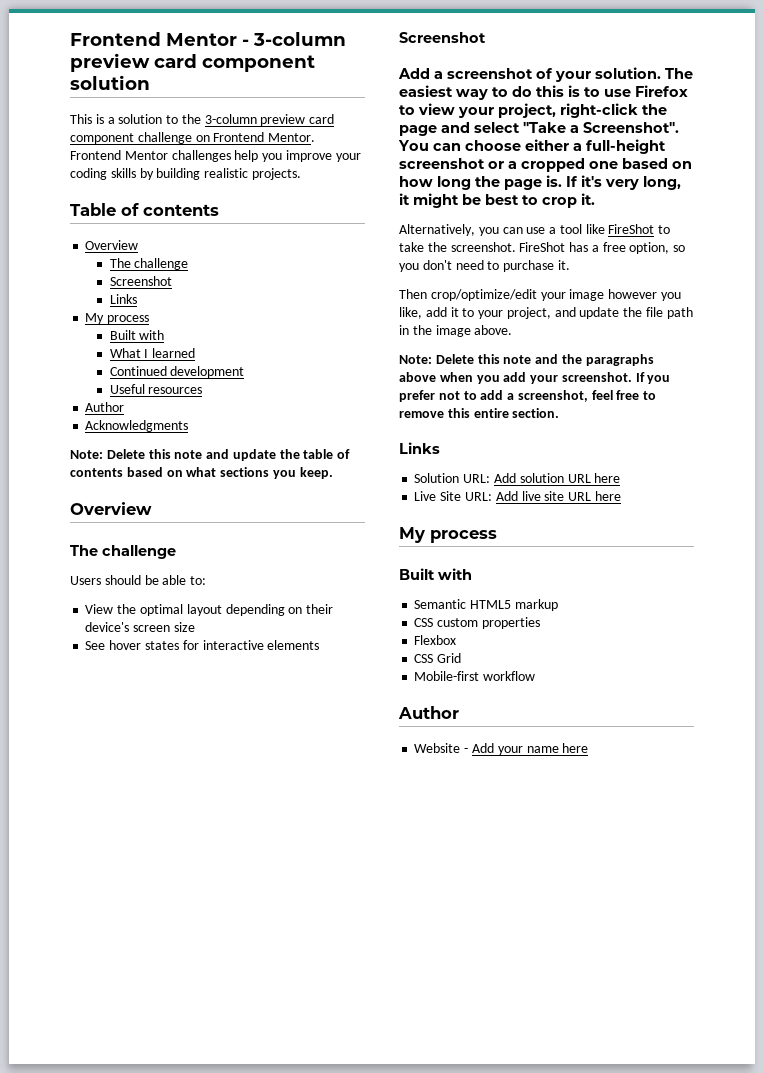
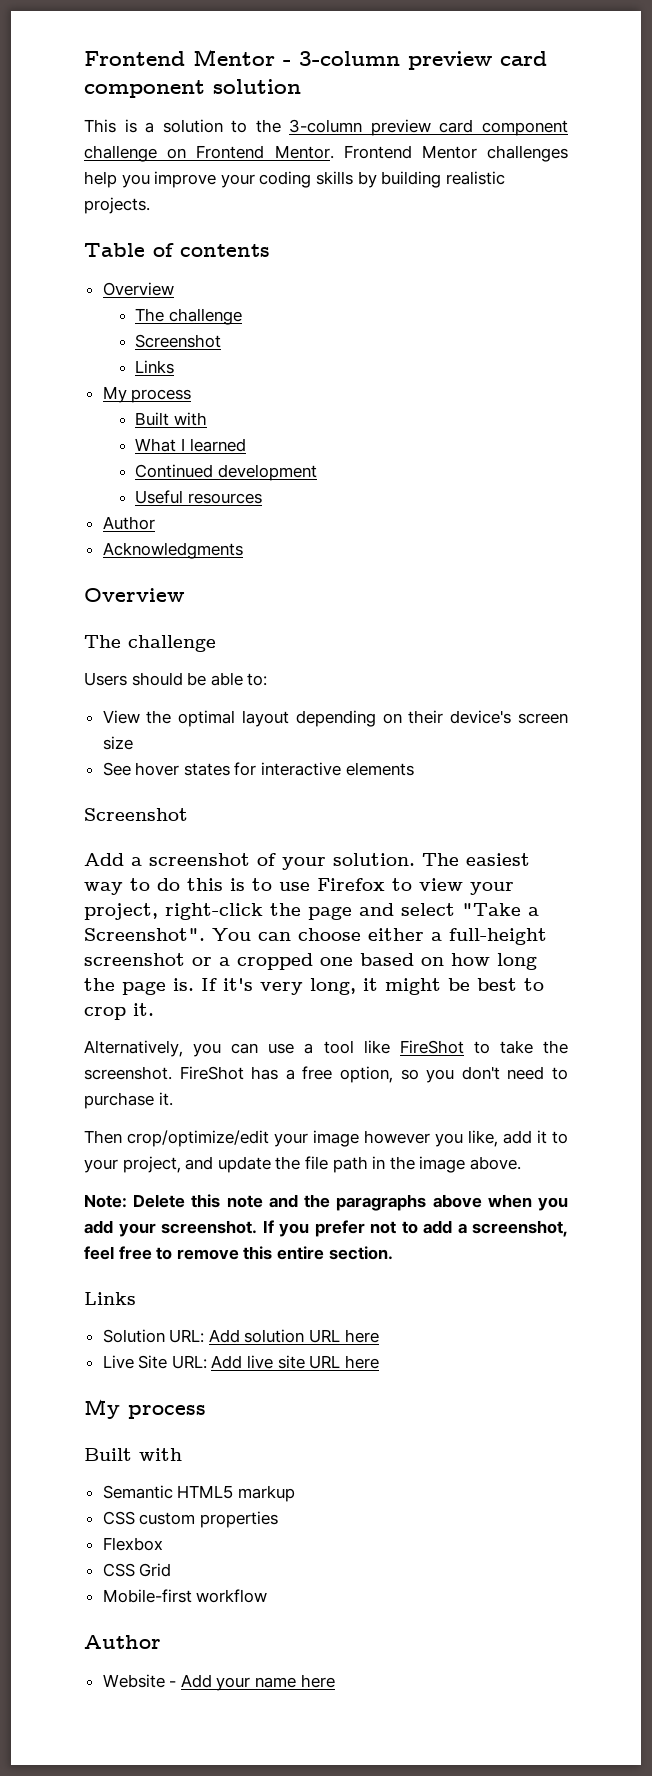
[70,449,351,461] [70,467,333,479] // Note: Delete this note and update the table of contents based on what sections you keep. -> (243, 550) none

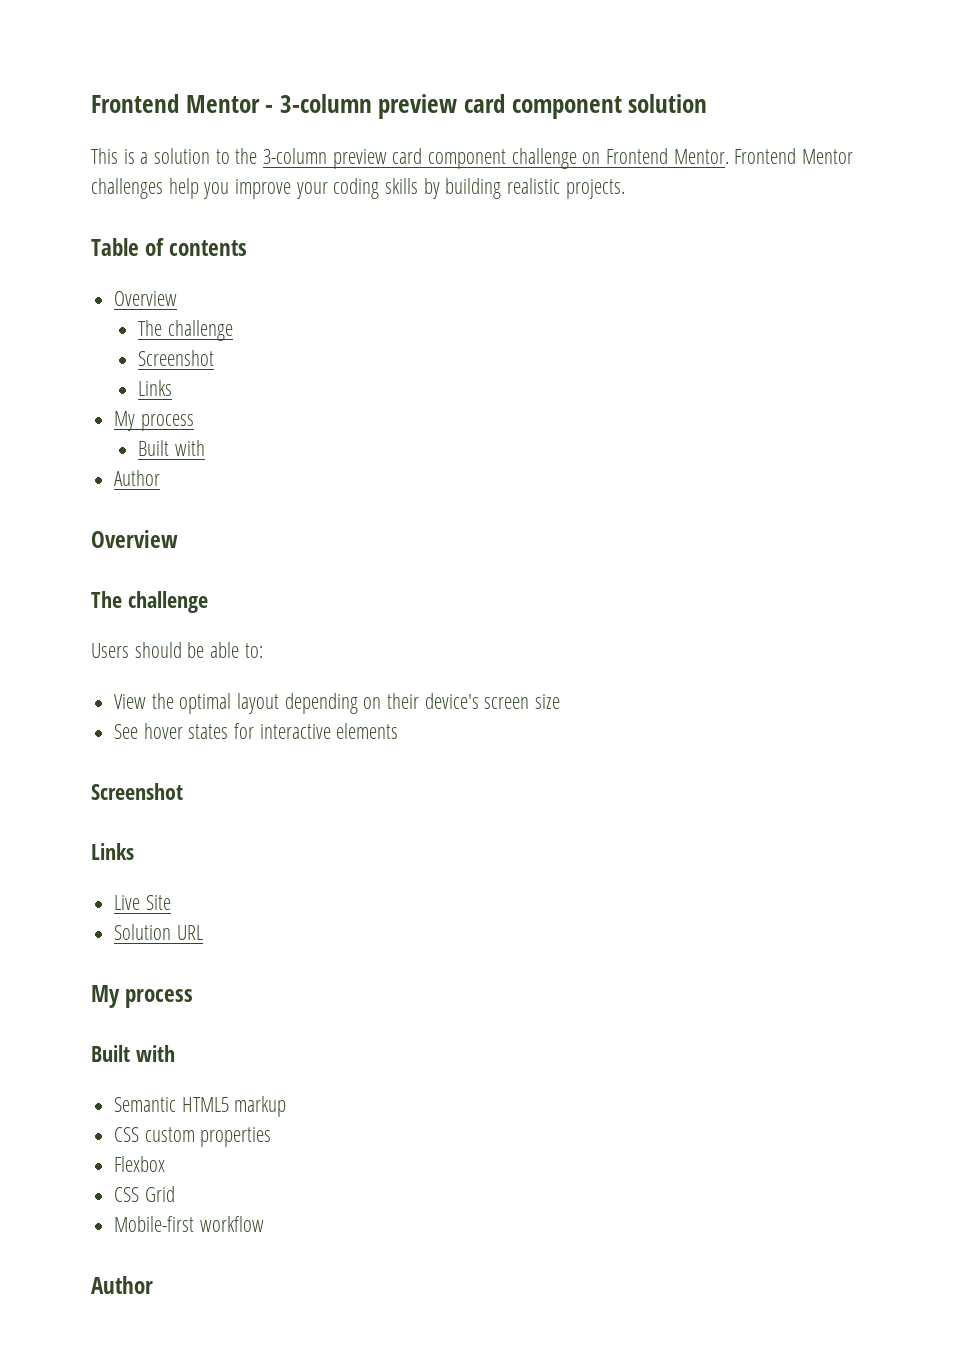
[135,438,246,452] [135,464,317,481] [135,490,262,504] [102,516,155,530] [102,542,243,559] // What I learned // Continued development // Useful resources // Author // Acknowledgments -> [114,470,161,486] // Author
[84,853,530,870] [84,878,514,895] [84,903,539,920] [84,928,547,945] [84,953,537,970] [84,978,544,995] [84,1003,154,1020] [84,1040,569,1057] [84,1066,569,1083] [84,1092,173,1109] [84,1130,568,1147] [84,1156,521,1173] [84,1194,568,1211] [84,1220,568,1237] [84,1246,393,1260] [84,1292,136,1305] [102,1329,379,1343] [102,1355,379,1369] Add a screenshot of your solution. The easiest way to do this is to use Firefox to view your project, right-click the page and select "Take a Screenshot". You can choose either a full-height screenshot or a cropped one based on how long the page is. If it's very long, it might be best to crop it. // Alternatively, you can use a tool like FireShot to take the screenshot. FireShot has a free option, so you don't need to purchase it. // Then crop/optimize/edit your image however you like, add it to your project, and update the file path in the image above. // Note: Delete this note and the paragraphs above when you add your screenshot. If you prefer not to add a screenshot, feel free to remove this entire section. // Links // Solution URL: Add solution URL here // Live Site URL: Add live site URL here -> [91,843,134,860] [114,895,171,910] [114,924,203,940] Links // Live Site // Solution URL
[102,1674,335,1691] // Website - Add your name here -> (153, 1285) none

